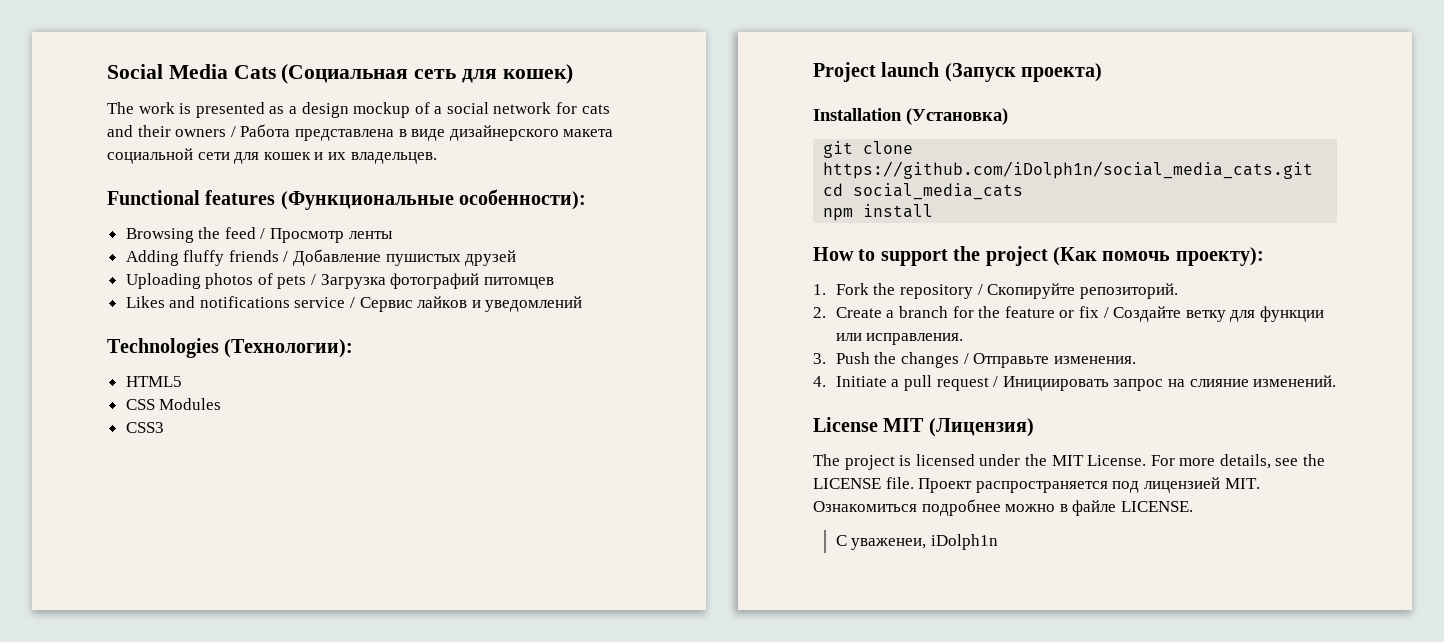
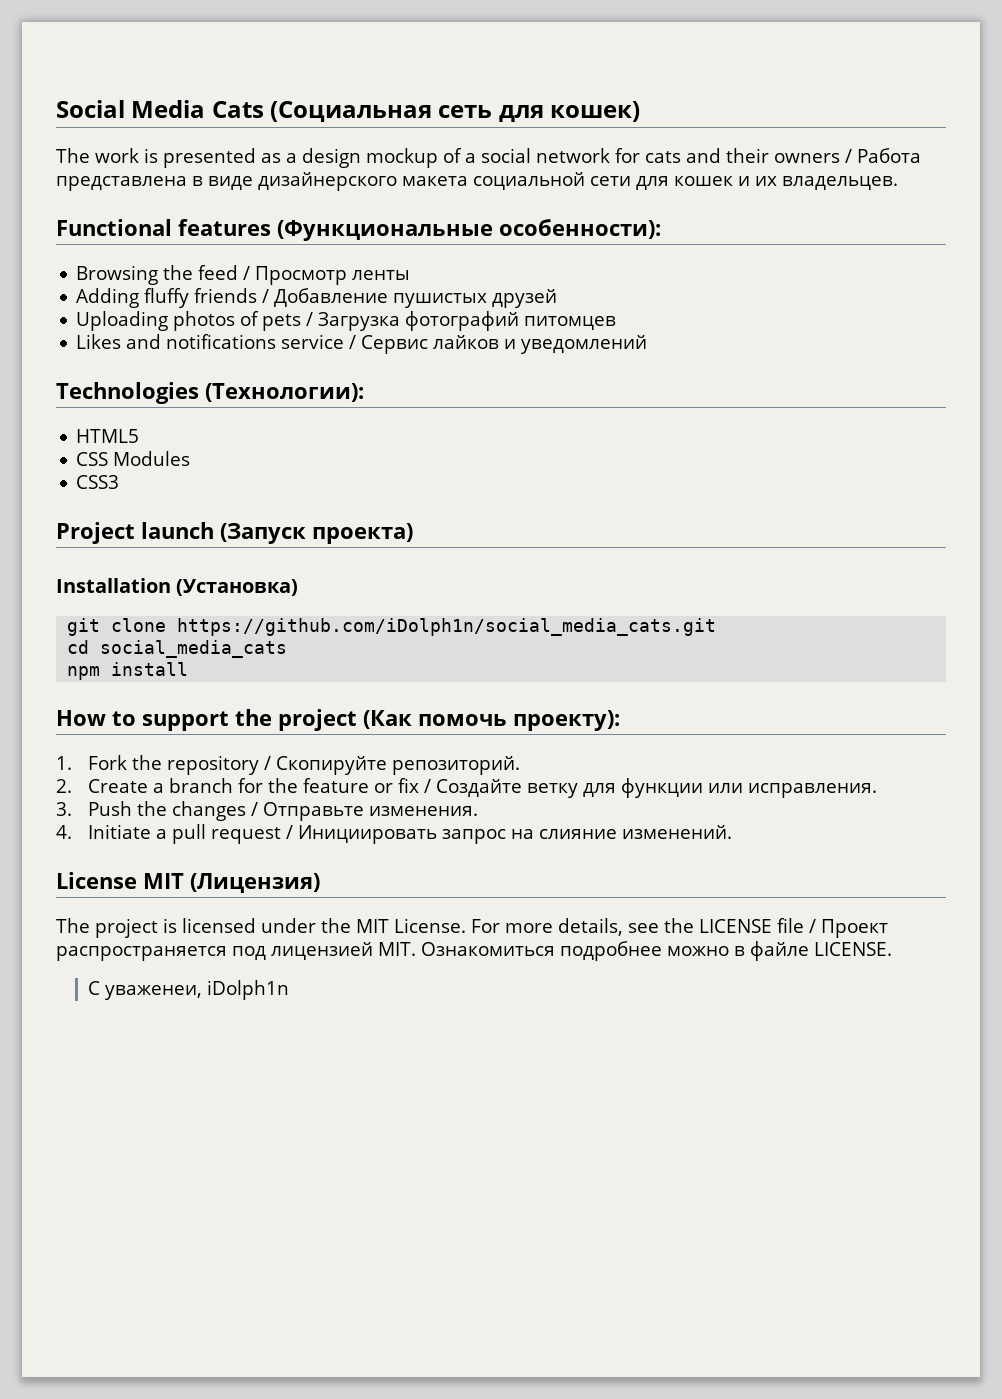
[885,477,914,489] file. -> [777,918,816,933] file /

